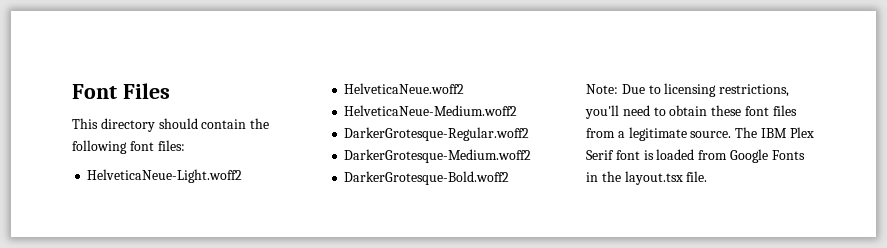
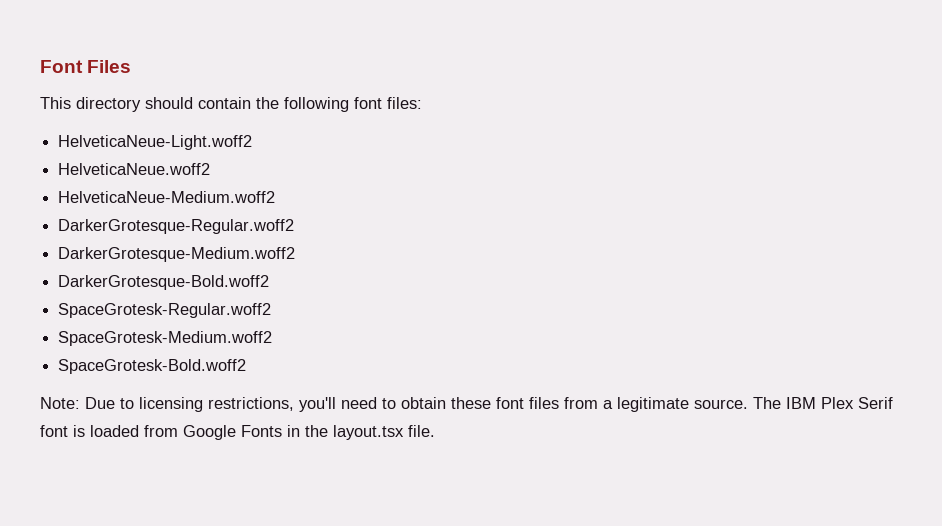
(510, 178) none -> [58,303,272,318] [58,331,273,346] [58,359,247,374] // SpaceGrotesk-Regular.woff2 // SpaceGrotesk-Medium.woff2 // SpaceGrotesk-Bold.woff2

